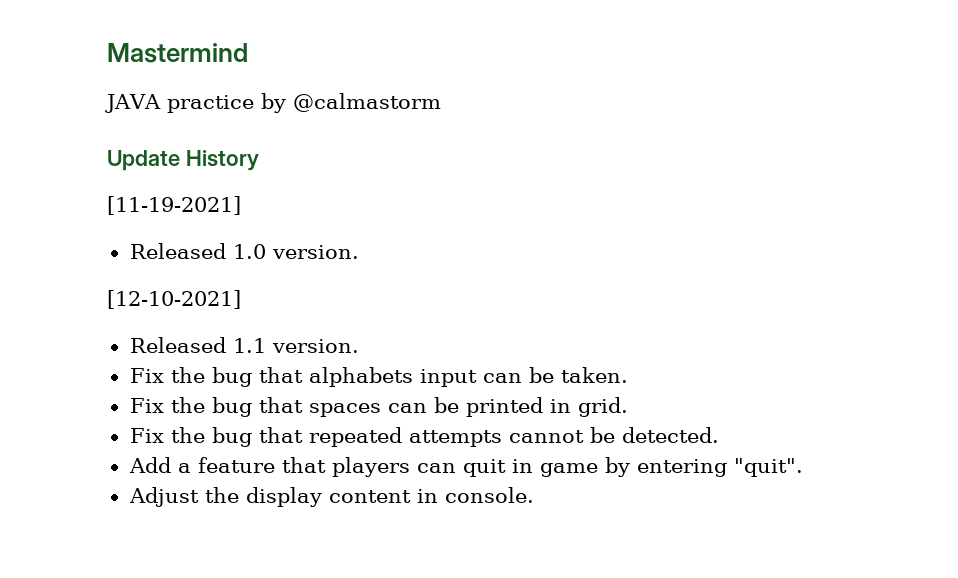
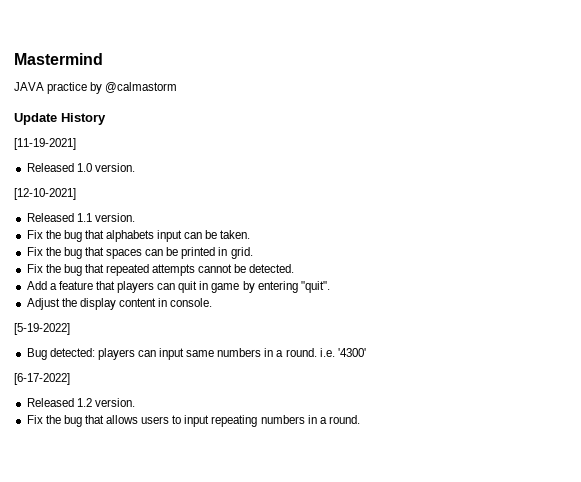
(534, 495) none -> [14,323,70,335] [26,348,366,360] [14,373,70,385] [26,398,135,407] [26,415,360,427] // [5-19-2022] // Bug detected: players can input same numbers in a round. i.e. '4300' // [6-17-2022] // Released 1.2 version. // Fix the bug that allows users to input repeating numbers in a round.

